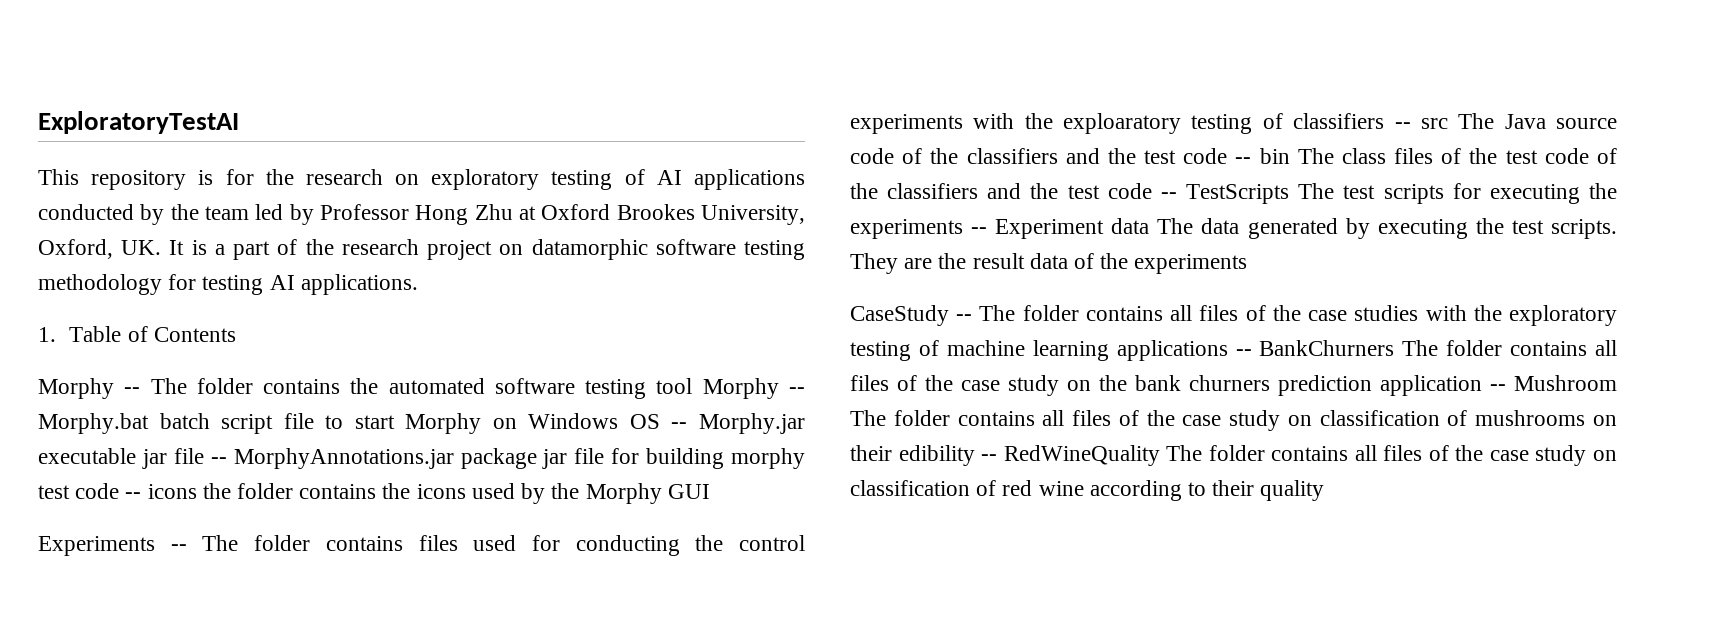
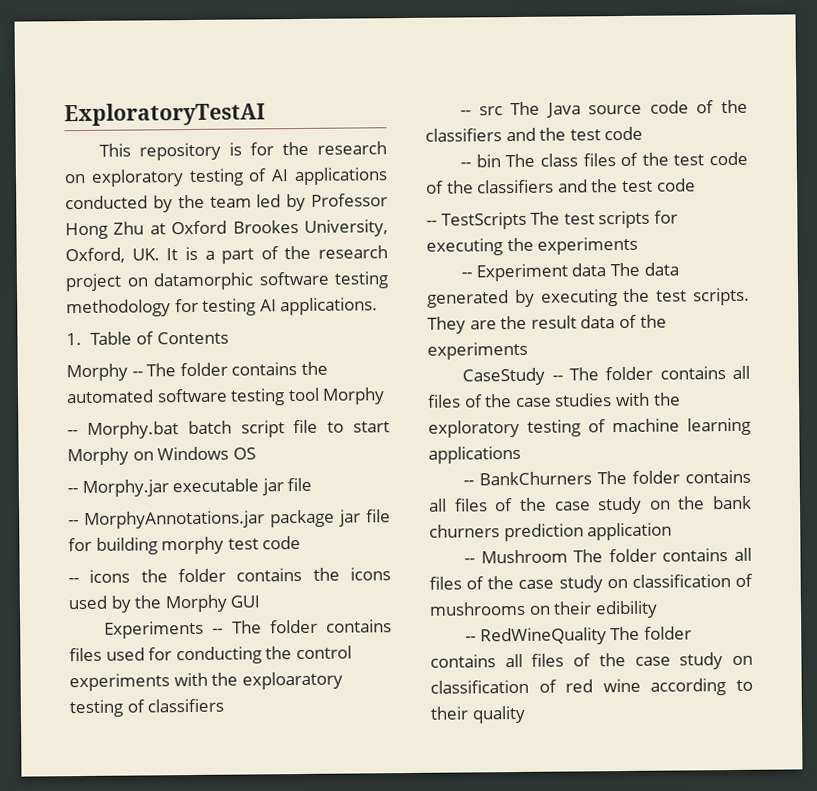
(779, 388) none -> (386, 396) //
(660, 421) none -> (256, 453) //
(204, 456) none -> (313, 484) //
(120, 491) none -> (302, 542) //
(1385, 121) none -> (225, 705) //
(1228, 156) none -> (644, 133) //
(1152, 191) none -> (696, 185) //
(963, 229) none -> (639, 245) //
(1228, 350) none -> (521, 454) //
(1482, 385) none -> (673, 531) //
(975, 455) none -> (658, 609) //

